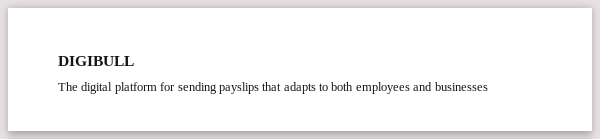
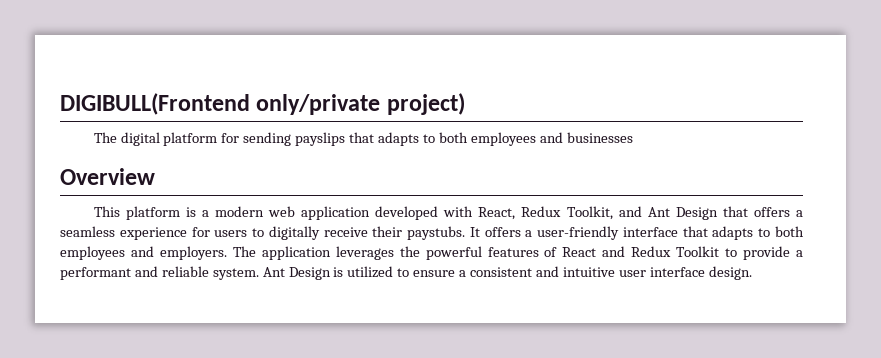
[58,56,134,66] DIGIBULL -> [60,93,465,115] DIGIBULL(Frontend only/private project)
(488, 86) none -> [60,168,155,185] [93,206,804,220] [60,226,804,240] [60,246,803,260] [60,266,752,280] // Overview // This platform is a modern web application developed with React, Redux Toolkit, and Ant Design that offers a seamless experience for users to digitally receive their paystubs. It offers a user-friendly interface that adapts to both employees and employers. The application leverages the powerful features of React and Redux Toolkit to provide a performant and reliable system. Ant Design is utilized to ensure a consistent and intuitive user interface design.

